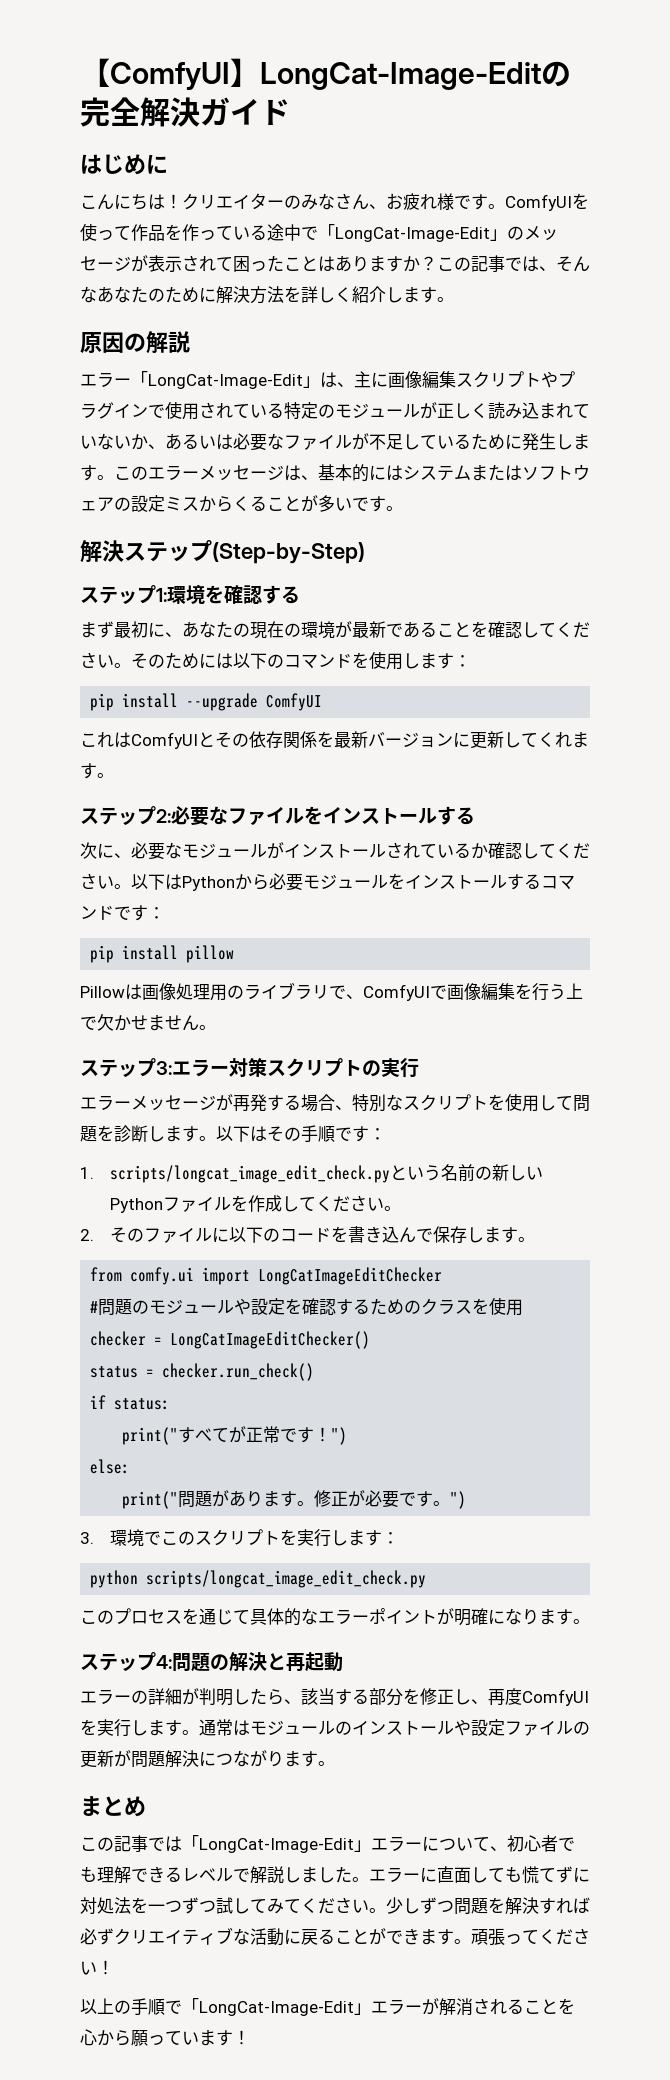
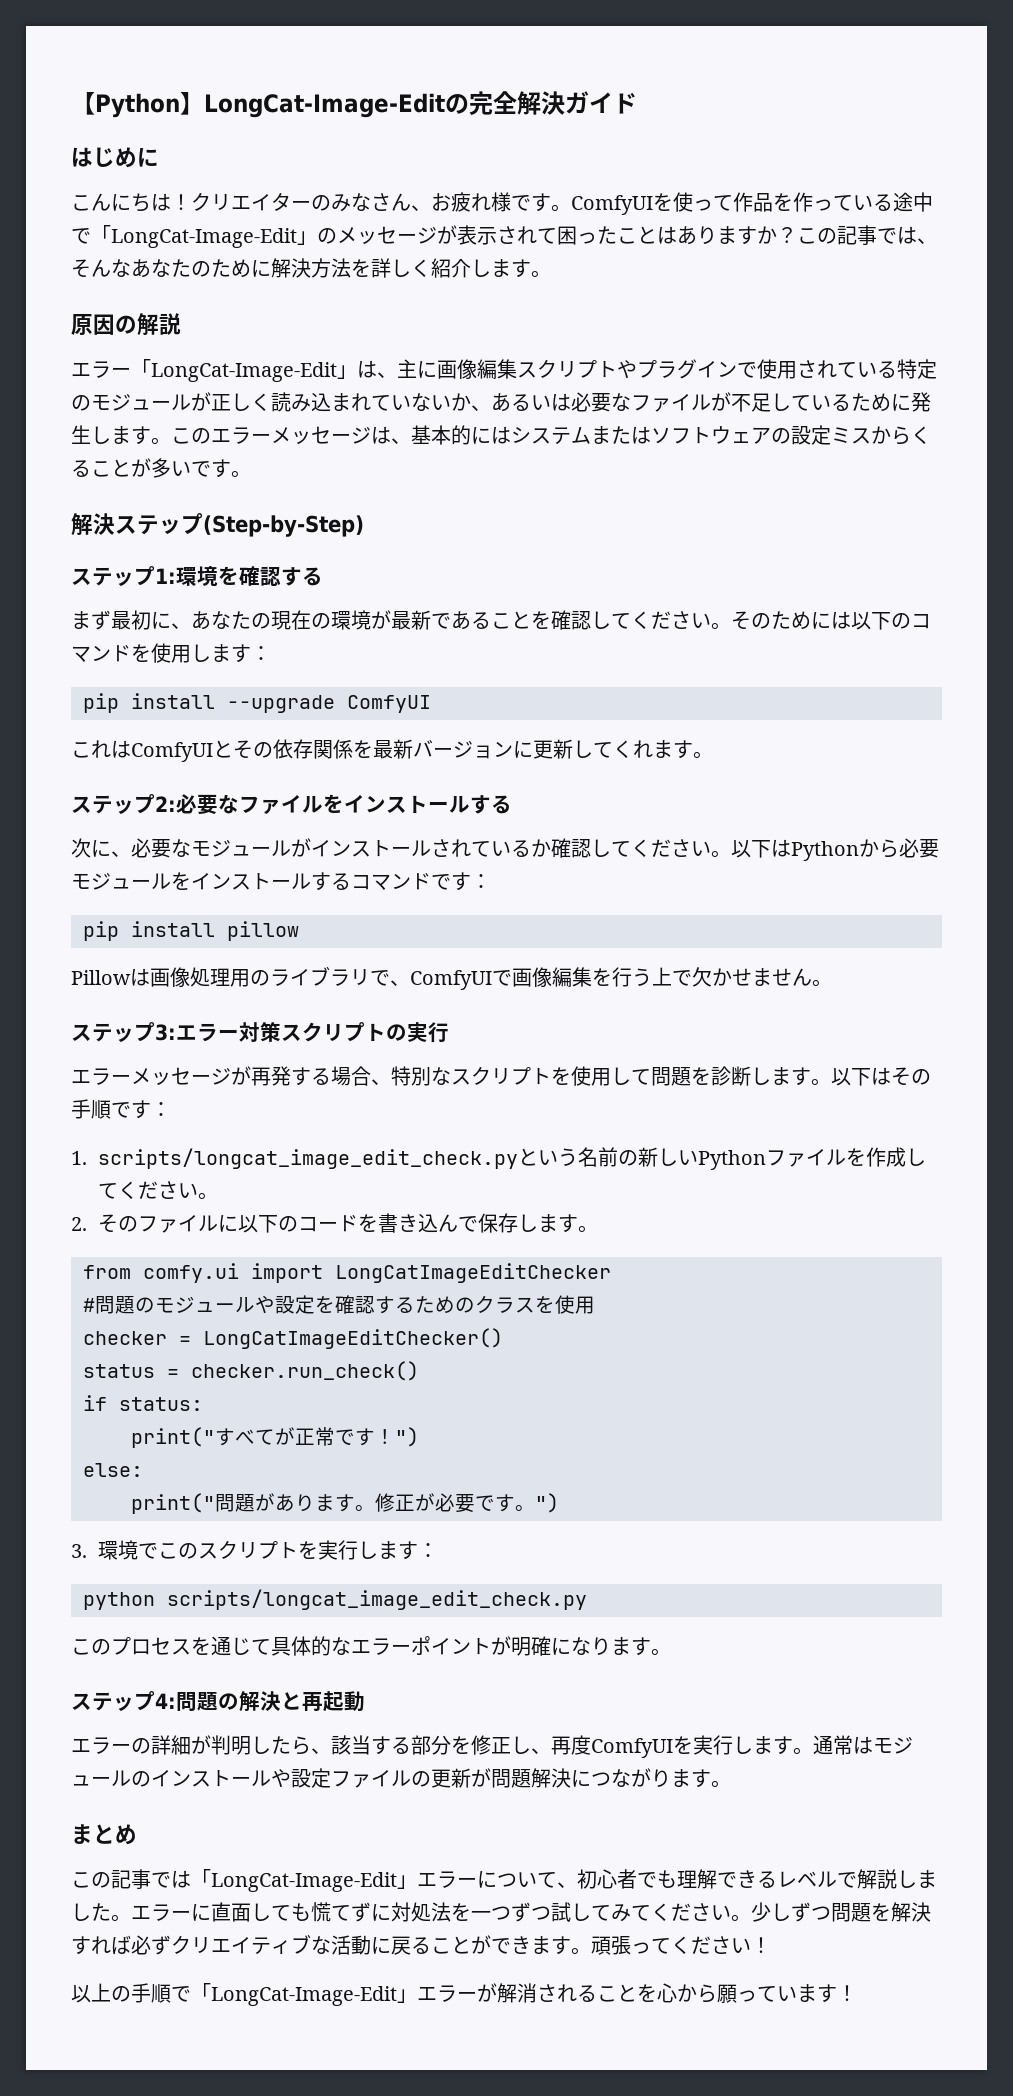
[110,62,230,91] ComfyUI -> [95,93,180,118] Python

